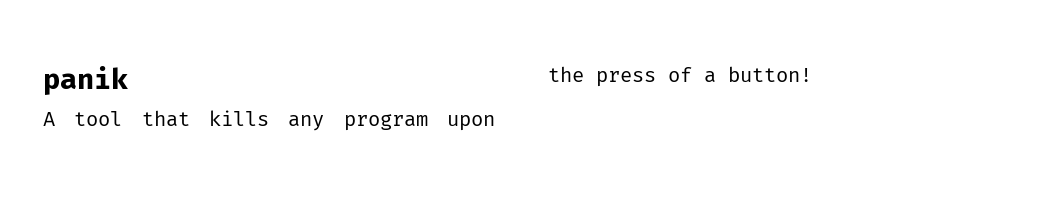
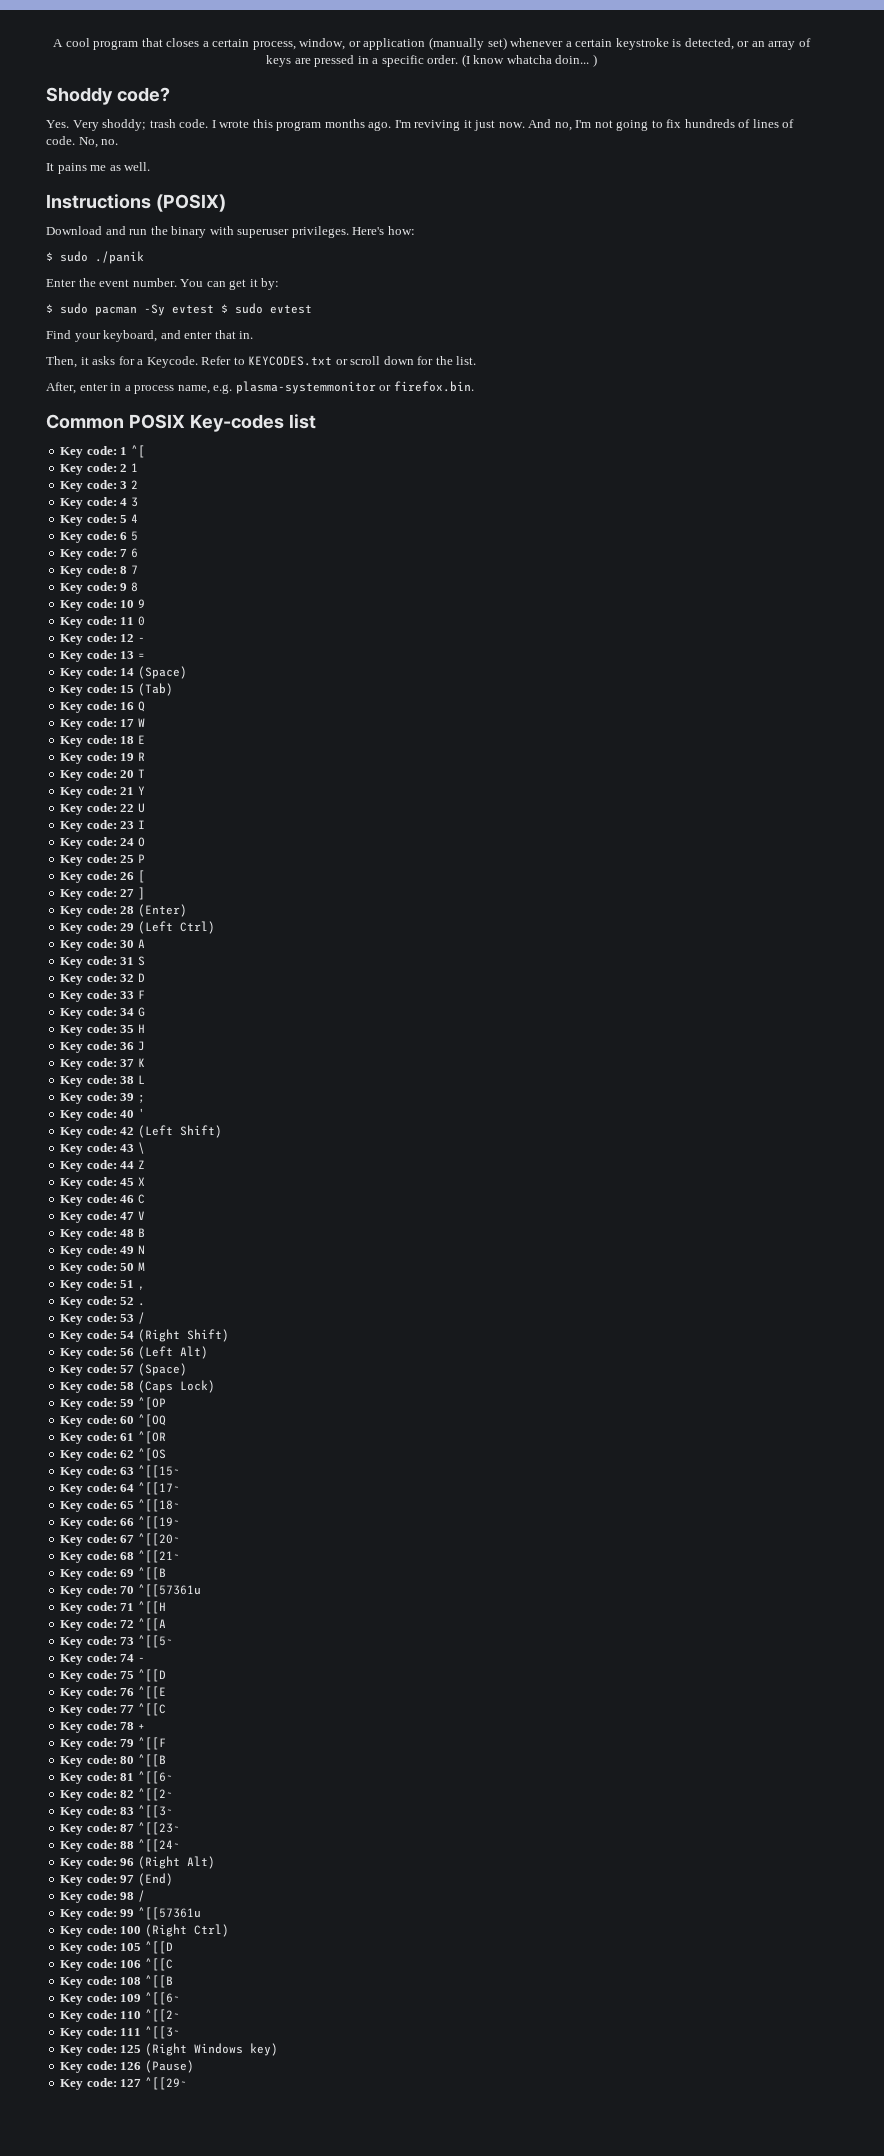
[43,66,128,95] [43,110,495,131] [548,66,812,87] panik // A tool that kills any program upon the press of a button! -> [53,37,811,50] [266,54,597,67] [46,87,170,105] [46,119,795,131] [46,136,119,148] [46,162,151,174] [46,194,226,212] [46,226,415,238] [46,251,144,264] [46,278,280,290] [46,303,312,316] [46,330,254,342] [46,356,477,368] [46,381,474,394] [46,414,316,432] [60,445,145,458] [60,463,138,475] [60,480,138,492] [60,497,138,509] [60,514,138,526] [60,531,138,543] [60,548,138,560] [60,565,138,577] [60,582,138,594] [60,599,145,611] [60,616,145,628] [60,633,145,645] [60,650,145,662] [60,666,187,679] [60,683,173,696] [60,701,145,713] [60,718,145,730] [60,735,145,747] [60,752,145,764] [60,769,145,781] [60,786,145,798] [60,803,145,815] [60,820,145,832] [60,837,145,849] [60,854,145,866] [60,870,145,883] [60,887,145,900] [60,904,187,917] [60,921,215,934] [60,939,145,951] [60,956,145,968] [60,973,145,985] [60,990,145,1002] [60,1007,145,1019] [60,1024,145,1036] [60,1041,145,1053] [60,1058,145,1070] [60,1075,145,1087] [60,1092,145,1104] [60,1108,145,1121] [60,1125,222,1138] [60,1142,145,1155] [60,1160,145,1172] [60,1177,145,1189] [60,1194,145,1206] [60,1211,145,1223] [60,1228,145,1240] [60,1245,145,1257] [60,1262,145,1274] [60,1279,145,1291] [60,1296,145,1308] [60,1312,145,1325] [60,1329,229,1342] [60,1346,208,1359] [60,1363,187,1376] [60,1380,215,1393] [60,1397,166,1410] [60,1414,166,1427] [60,1431,166,1444] [60,1448,166,1461] [60,1465,180,1478] [60,1482,180,1495] [60,1499,180,1512] [60,1516,180,1529] [60,1533,180,1546] [60,1550,180,1563] [60,1567,166,1580] [60,1584,201,1597] [60,1601,166,1614] [60,1618,166,1631] [60,1635,173,1648] [60,1653,145,1665] [60,1669,166,1682] [60,1686,166,1699] [60,1703,166,1716] [60,1721,145,1733] [60,1737,166,1750] [60,1754,166,1767] [60,1771,173,1784] [60,1788,173,1801] [60,1805,173,1818] [60,1822,180,1835] [60,1839,180,1852] [60,1856,215,1869] [60,1873,173,1886] [60,1890,145,1903] [60,1907,201,1920] [60,1924,229,1937] [60,1941,173,1954] [60,1958,173,1971] [60,1975,173,1988] [60,1992,180,2005] [60,2009,180,2022] [60,2026,180,2039] [60,2043,278,2056] [60,2060,194,2073] [60,2077,187,2090] A cool program that closes a certain process, window, or application (manually set) whenever a certain keystroke is detected, or an array of keys are pressed in a specific order. (I know whatcha doin... ) // Shoddy code? // Yes. Very shoddy; trash code. I wrote this program months ago. I'm reviving it just now. And no, I'm not going to fix hundreds of lines of code. No, no. // It pains me as well. // Instructions (POSIX) // Download and run the binary with superuser privileges. Here's how: // $ sudo ./panik // Enter the event number. You can get it by: // $ sudo pacman -Sy evtest $ sudo evtest // Find your keyboard, and enter that in. // Then, it asks for a Keycode. Refer to KEYCODES.txt or scroll down for the list. // After, enter in a process name, e.g. plasma-systemmonitor or firefox.bin. // Common POSIX Key-codes list // Key code: 1 ^[ // Key code: 2 1 // Key code: 3 2 // Key code: 4 3 // Key code: 5 4 // Key code: 6 5 // Key code: 7 6 // Key code: 8 7 // Key code: 9 8 // Key code: 10 9 // Key code: 11 0 // Key code: 12 - // Key code: 13 = // Key code: 14 (Space) // Key code: 15 (Tab) // Key code: 16 Q // Key code: 17 W // Key code: 18 E // Key code: 19 R // Key code: 20 T // Key code: 21 Y // Key code: 22 U // Key code: 23 I // Key code: 24 O // Key code: 25 P // Key code: 26 [ // Key code: 27 ] // Key code: 28 (Enter) // Key code: 29 (Left Ctrl) // Key code: 30 A // Key code: 31 S // Key code: 32 D // Key code: 33 F // Key code: 34 G // Key code: 35 H // Key code: 36 J // Key code: 37 K // Key code: 38 L // Key code: 39 ; // Key code: 40 ' // Key code: 42 (Left Shift) // Key code: 43 \ // Key code: 44 Z // Key code: 45 X // Key code: 46 C // Key code: 47 V // Key code: 48 B // Key code: 49 N // Key code: 50 M // Key code: 51 , // Key code: 52 . // Key code: 53 / // Key code: 54 (Right Shift) // Key code: 56 (Left Alt) // Key code: 57 (Space) // Key code: 58 (Caps Lock) // Key code: 59 ^[OP // Key code: 60 ^[OQ // Key code: 61 ^[OR // Key code: 62 ^[OS // Key code: 63 ^[[15~ // Key code: 64 ^[[17~ // Key code: 65 ^[[18~ // Key code: 66 ^[[19~ // Key code: 67 ^[[20~ // Key code: 68 ^[[21~ // Key code: 69 ^[[B // Key code: 70 ^[[57361u // Key code: 71 ^[[H // Key code: 72 ^[[A // Key code: 73 ^[[5~ // Key code: 74 - // Key code: 75 ^[[D // Key code: 76 ^[[E // Key code: 77 ^[[C // Key code: 78 + // Key code: 79 ^[[F // Key code: 80 ^[[B // Key code: 81 ^[[6~ // Key code: 82 ^[[2~ // Key code: 83 ^[[3~ // Key code: 87 ^[[23~ // Key code: 88 ^[[24~ // Key code: 96 (Right Alt) // Key code: 97 (End) // Key code: 98 / // Key code: 99 ^[[57361u // Key code: 100 (Right Ctrl) // Key code: 105 ^[[D // Key code: 106 ^[[C // Key code: 108 ^[[B // Key code: 109 ^[[6~ // Key code: 110 ^[[2~ // Key code: 111 ^[[3~ // Key code: 125 (Right Windows key) // Key code: 126 (Pause) // Key code: 127 ^[[29~

